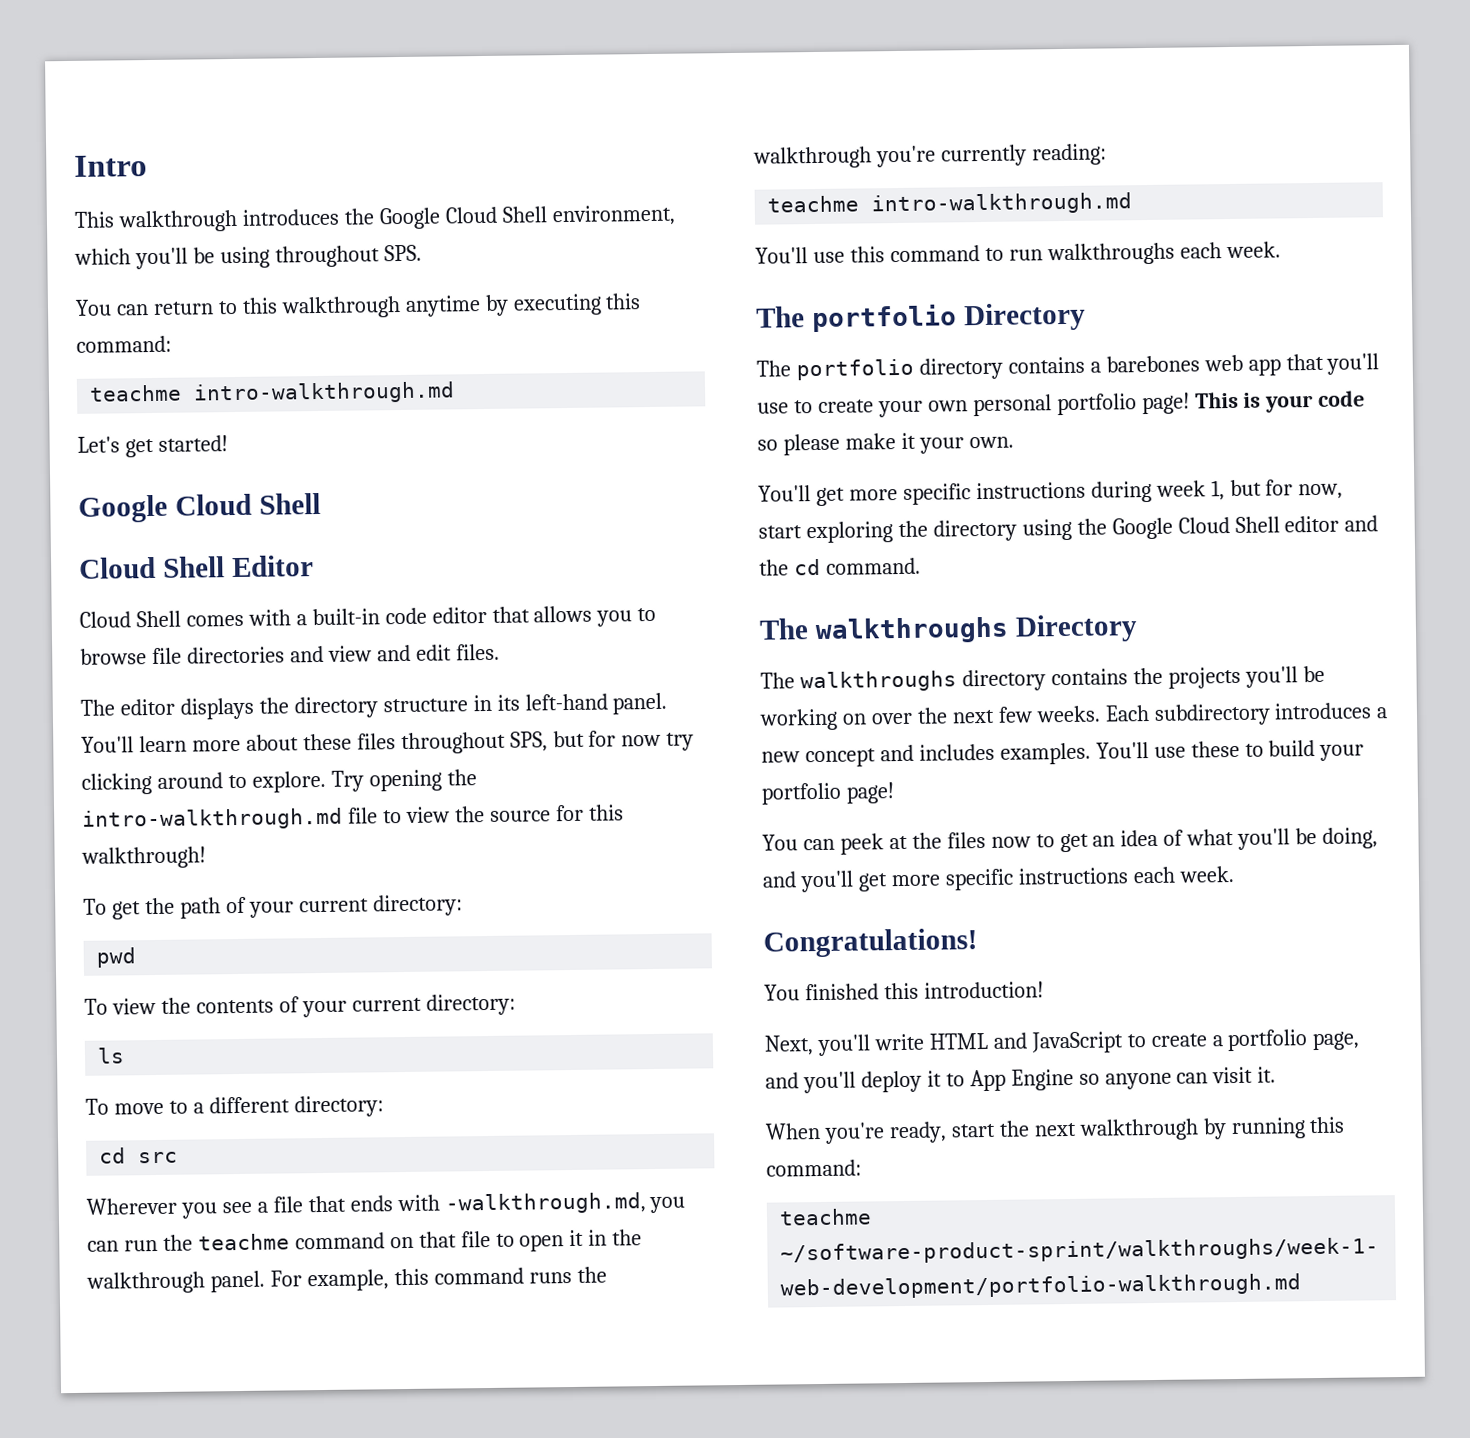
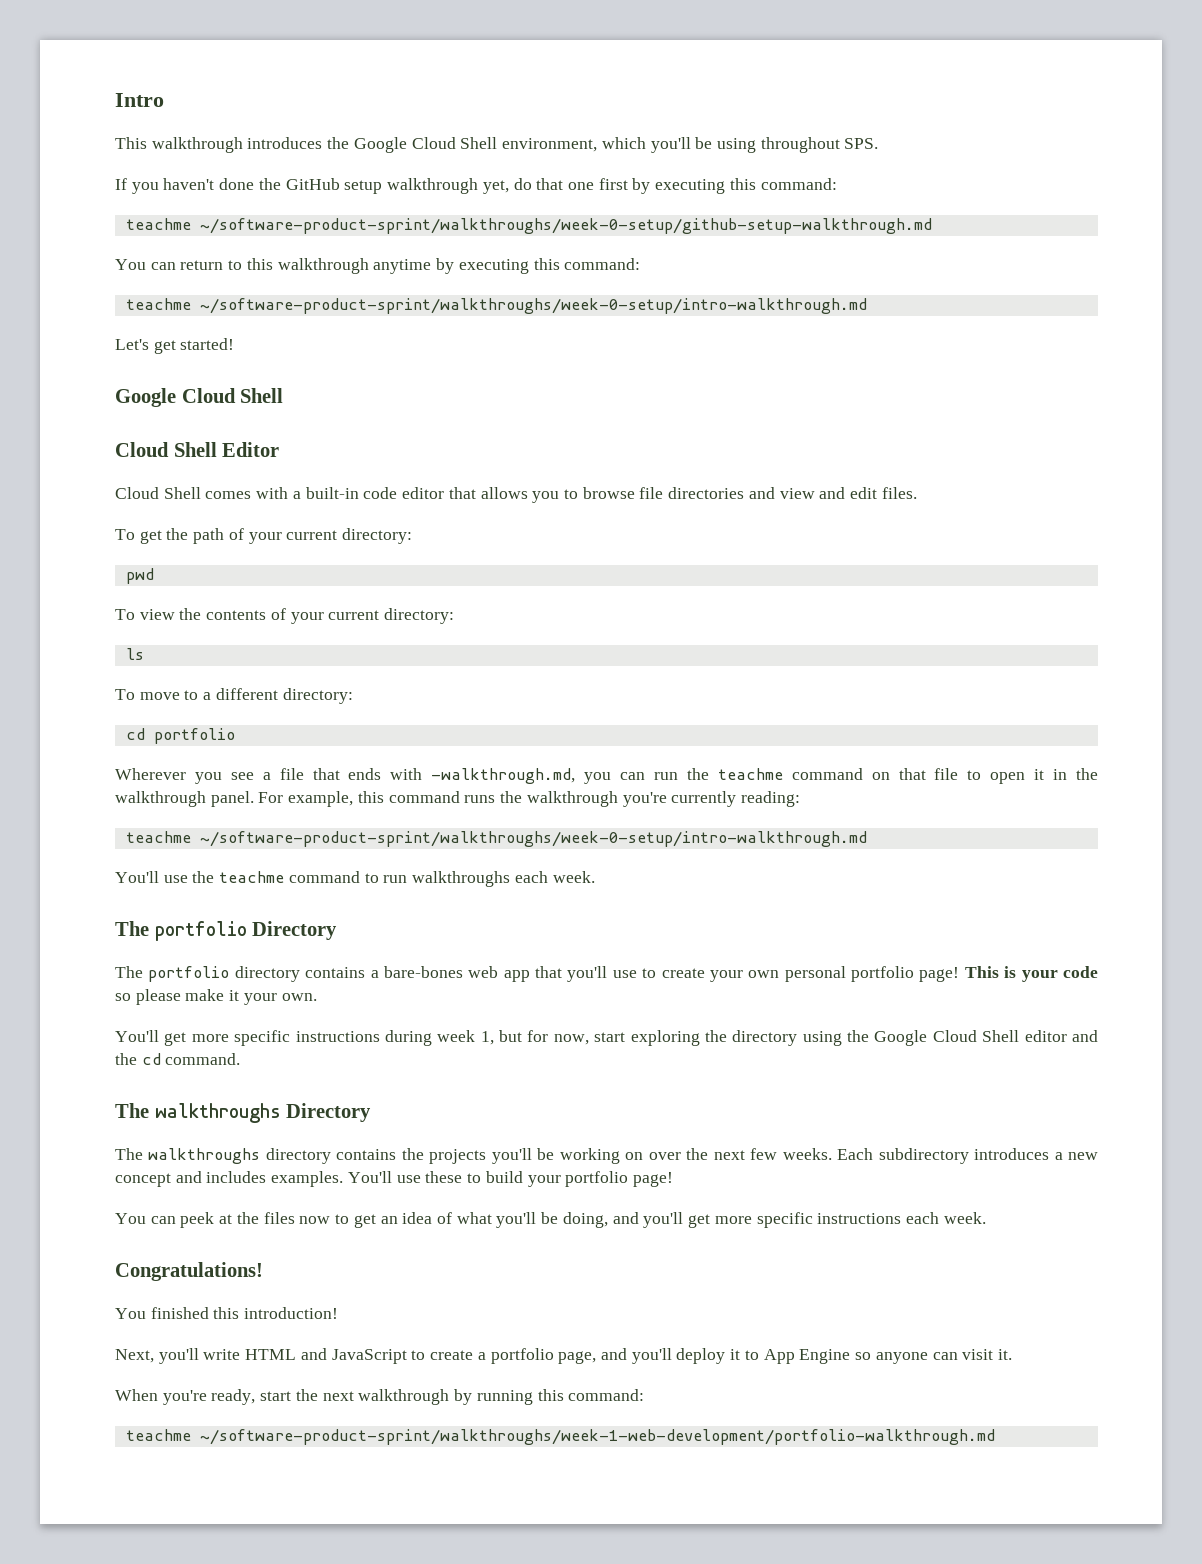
(422, 253) none -> [115,178,837,194] [125,218,932,234] // If you haven't done the GitHub setup walkthrough yet, do that one first by executing this command: // teachme ~/software-product-sprint/walkthroughs/week-0-setup/github-setup-walkthrough.md
[193,381,456,405] intro-walkthrough.md -> [199,298,867,314] ~/software-product-sprint/walkthroughs/week-0-setup/intro-walkthrough.md
[80,692,668,720] [81,730,695,755] [81,769,477,795] [82,804,624,831] [81,846,206,869] // The editor displays the directory structure in its left-hand panel. You'll learn more about these files throughout SPS, but for now try clicking around to explore. Try opening the intro-walkthrough.md file to view the source for this walkthrough! -> (917, 493) none
[138,1151,179,1164] src -> [153,728,235,744] portfolio
[871,192,1133,216] [755,246,885,264] intro-walkthrough.md // You'll use this -> [199,831,867,847] [115,871,285,883] ~/software-product-sprint/walkthroughs/week-0-setup/intro-walkthrough.md // You'll use the teachme
[1105,355,1200,373] barebones -> [383,966,463,978] bare-bones

